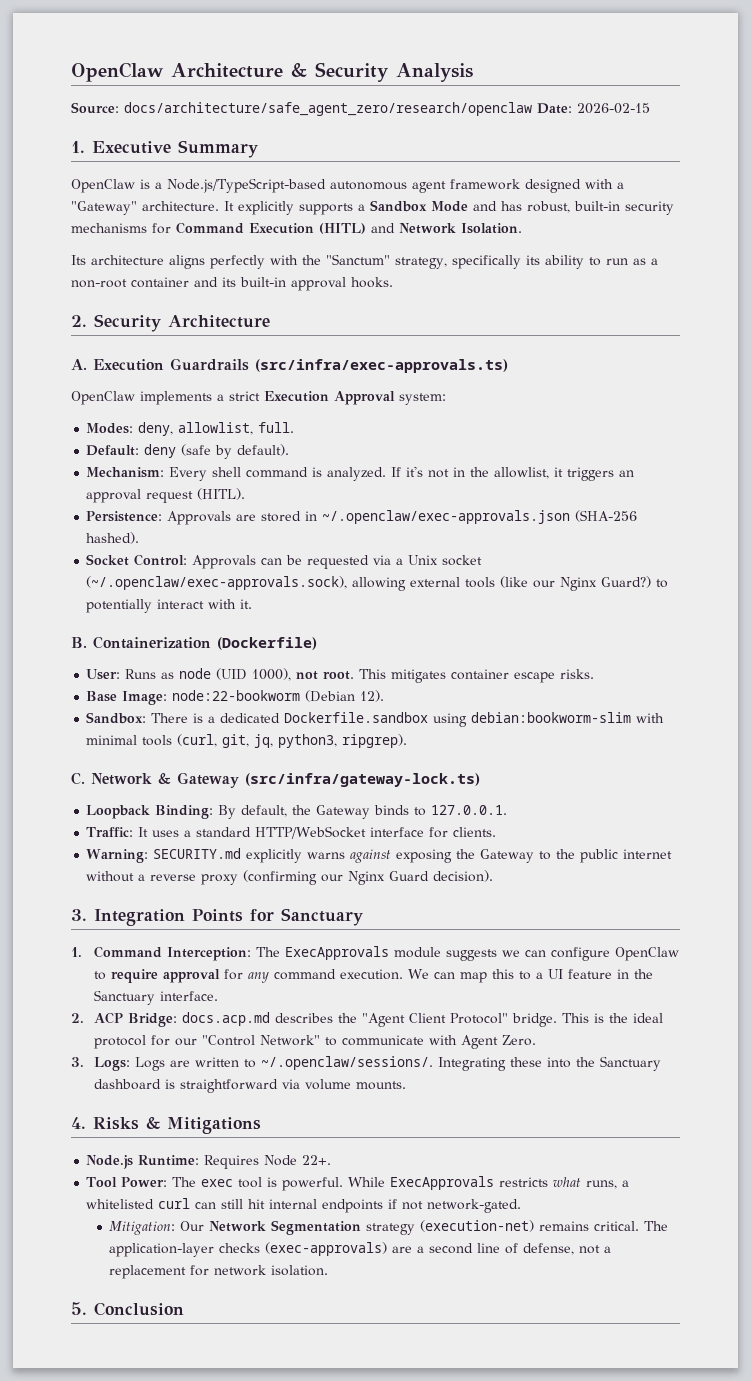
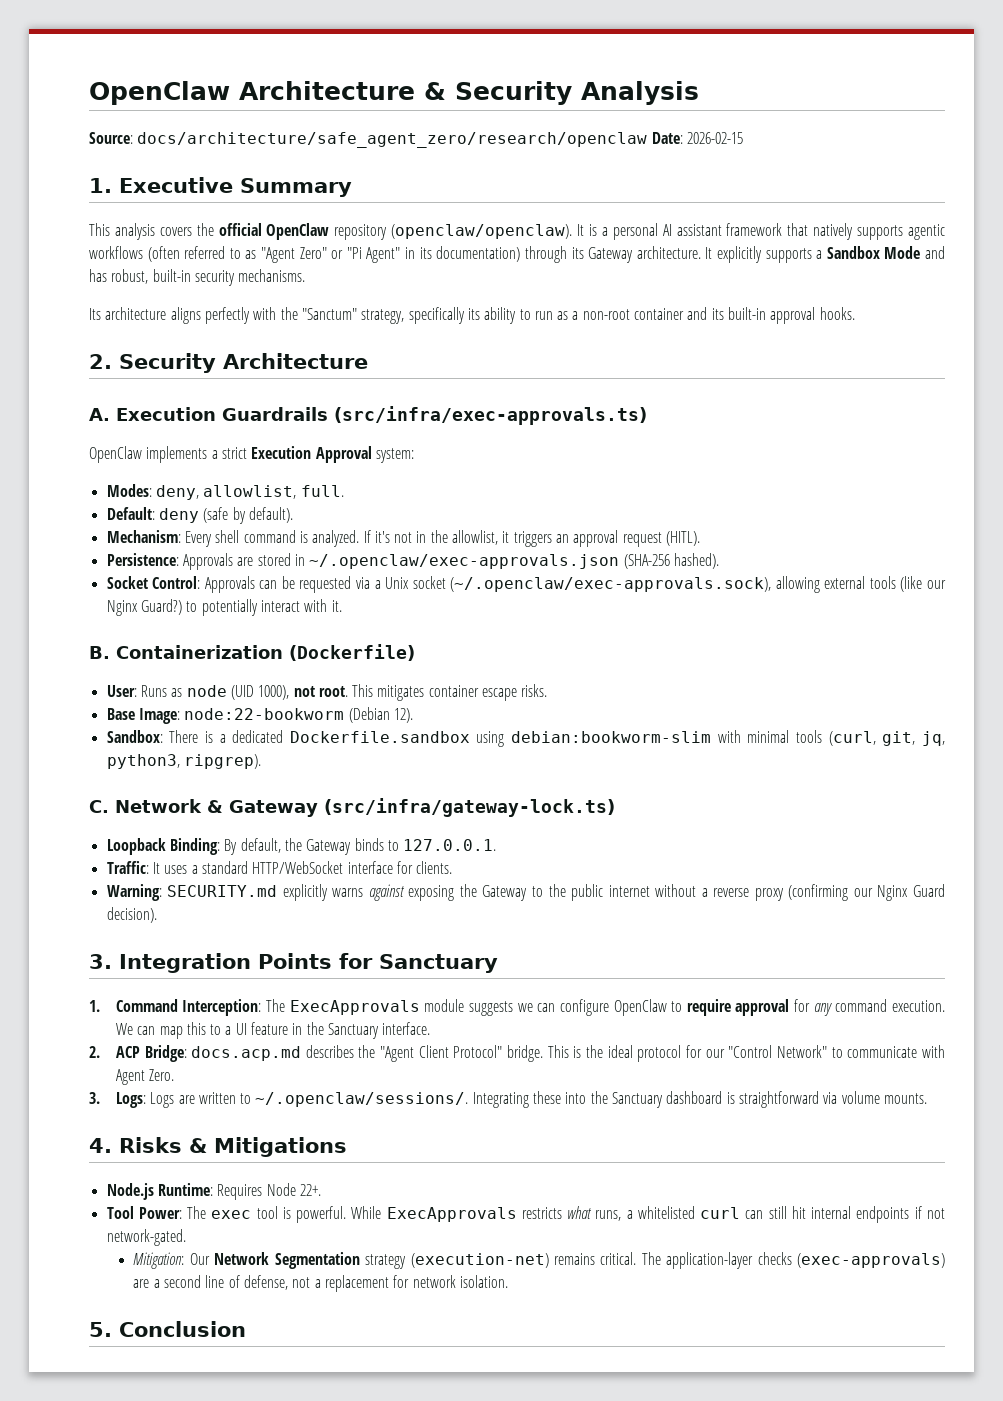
[71,178,624,193] [71,201,137,215] OpenClaw is a Node.js/TypeScript-based autonomous agent framework designed with a "Gateway" -> [89,223,946,240] [89,246,634,263] This analysis covers the official OpenClaw repository (openclaw/openclaw). It is a personal AI assistant framework that natively supports agentic workflows (often referred to as "Agent Zero" or "Pi Agent" in its documentation) through its Gateway
[71,222,522,234] mechanisms for Command Execution (HITL) and Network Isolation. -> [238,269,306,282] mechanisms.

